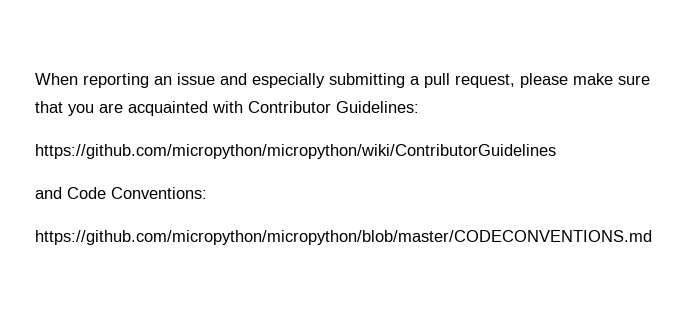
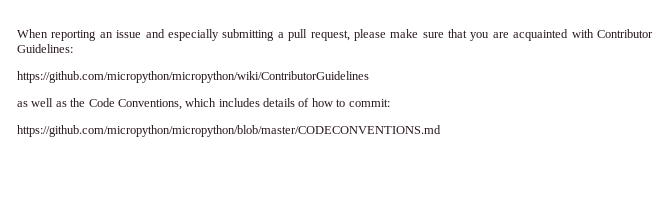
[35,187,207,199] and Code Conventions: -> [17,98,390,110] as well as the Code Conventions, which includes details of how to commit:

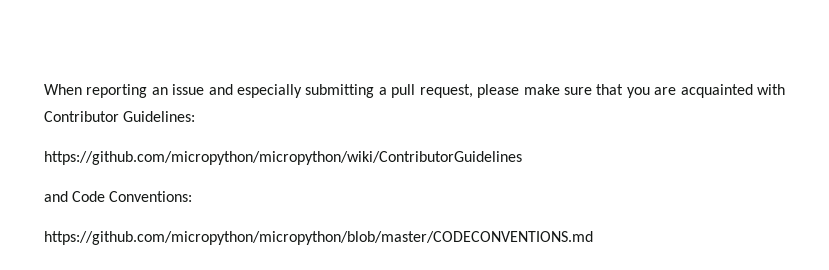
[17,98,390,110] as well as the Code Conventions, which includes details of how to commit: -> [44,191,193,202] and Code Conventions:

